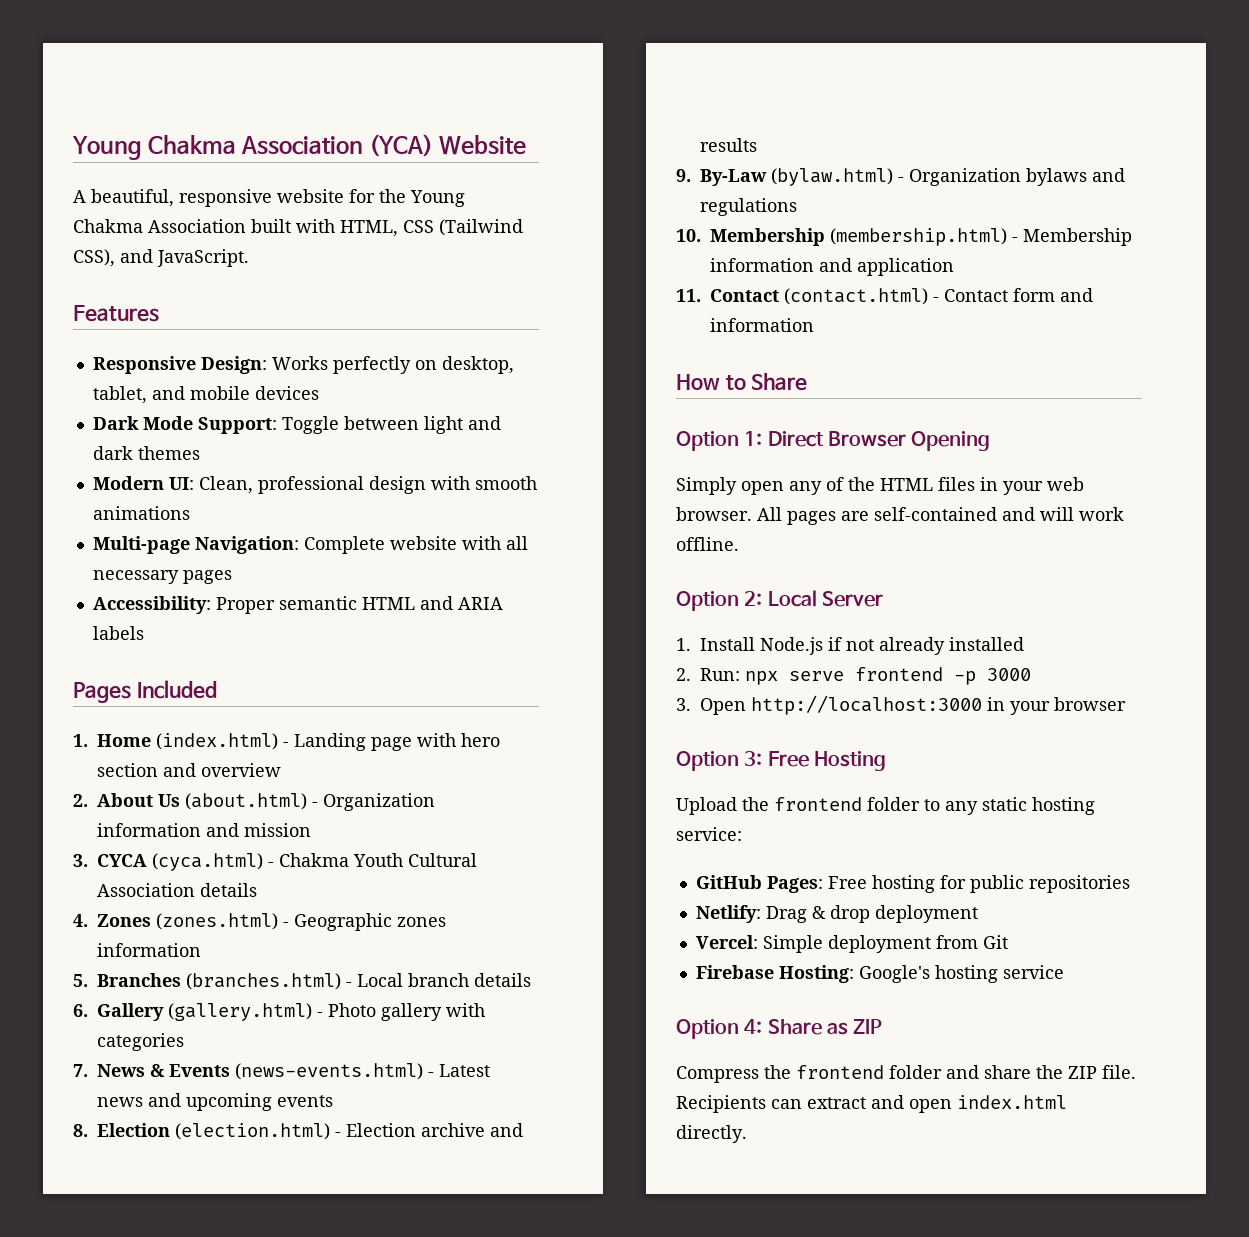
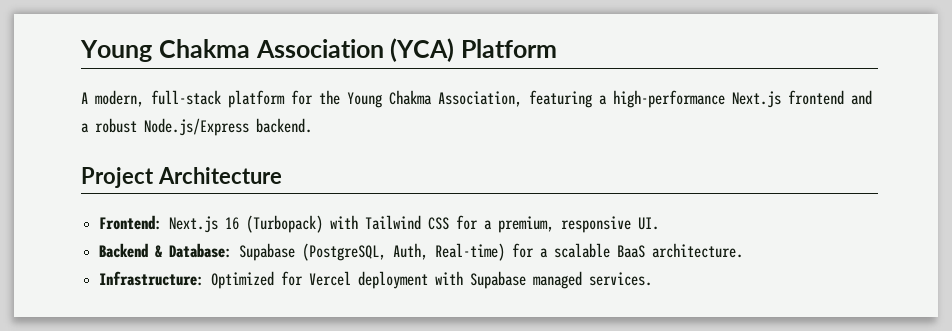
[439,135,527,155] Website -> [461,39,557,58] Platform
[91,189,344,207] beautiful, responsive website -> [95,90,285,108] modern, full-stack platform
[148,219,523,237] [73,249,249,267] [73,305,159,322] [92,356,514,374] [92,386,319,404] [92,416,501,434] [92,446,200,460] [92,476,537,494] [92,506,190,520] [92,536,528,554] [92,570,232,584] [92,596,503,614] [92,626,144,640] [73,680,217,703] [73,733,501,751] [97,763,282,777] [73,793,436,811] [97,823,312,837] [73,853,478,871] [97,883,258,897] [73,913,447,931] [97,943,202,957] [73,973,532,990] [73,1003,486,1021] [97,1033,185,1051] [73,1063,491,1080] [97,1093,334,1111] [73,1123,524,1140] [700,138,758,152] [676,168,1126,186] [700,198,798,216] [676,228,1132,246] [710,258,954,276] [676,288,1093,305] [710,318,814,332] [676,373,808,391] [676,431,991,451] [676,477,1084,495] [676,507,1124,525] [676,537,739,551] [676,590,883,611] [676,637,1025,655] [676,667,1032,685] [676,695,1127,715] [676,751,886,771] [676,797,1095,815] [676,827,742,841] [695,875,1130,893] [695,905,978,923] [695,935,1008,953] [695,965,1064,983] [676,1019,883,1039] [676,1065,1136,1083] [676,1095,1067,1113] [676,1125,747,1143] Association built with HTML, CSS (Tailwind CSS), and JavaScript. // Features // Responsive Design: Works perfectly on desktop, tablet, and mobile devices // Dark Mode Support: Toggle between light and dark themes // Modern UI: Clean, professional design with smooth animations // Multi-page Navigation: Complete website with all necessary pages // Accessibility: Proper semantic HTML and ARIA labels // Pages Included // 1. Home (index.html) - Landing page with hero section and overview // 2. About Us (about.html) - Organization information and mission // 3. CYCA (cyca.html) - Chakma Youth Cultural Association details // 4. Zones (zones.html) - Geographic zones information // 5. Branches (branches.html) - Local branch details // 6. Gallery (gallery.html) - Photo gallery with categories // 7. News & Events (news-events.html) - Latest news and upcoming events // 8. Election (election.html) - Election archive and results // 9. By-Law (bylaw.html) - Organization bylaws and regulations // 10. Membership (membership.html) - Membership information and application // 11. Contact (contact.html) - Contact form and information // How to Share // Option 1: Direct Browser Opening // Simply open any of the HTML files in your web browser. All pages are self-contained and will work offline. // Option 2: Local Server // 1. Install Node.js if not already installed // 2. Run: npx serve frontend -p 3000 // 3. Open http://localhost:3000 in your browser // Option 3: Free Hosting // Upload the frontend folder to any static hosting service: // GitHub Pages: Free hosting for public repositories // Netlify: Drag & drop deployment // Vercel: Simple deployment from Git // Firebase Hosting: Google's hosting service // Option 4: Share as ZIP // Compress the frontend folder and share the ZIP file. Recipients can extract and open index.html directly. -> [438,90,872,108] [81,118,312,136] [81,167,282,188] [99,215,660,233] [99,243,744,261] [99,271,653,289] Association, featuring a high-performance Next.js frontend and a robust Node.js/Express backend. // Project Architecture // Frontend: Next.js 16 (Turbopack) with Tailwind CSS for a premium, responsive UI. // Backend & Database: Supabase (PostgreSQL, Auth, Real-time) for a scalable BaaS architecture. // Infrastructure: Optimized for Vercel deployment with Supabase managed services.

